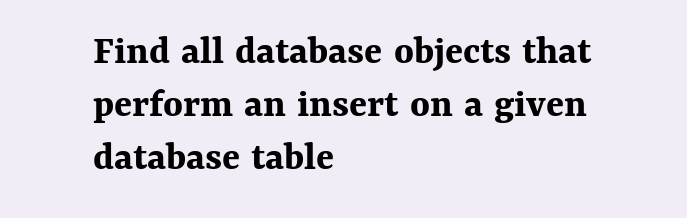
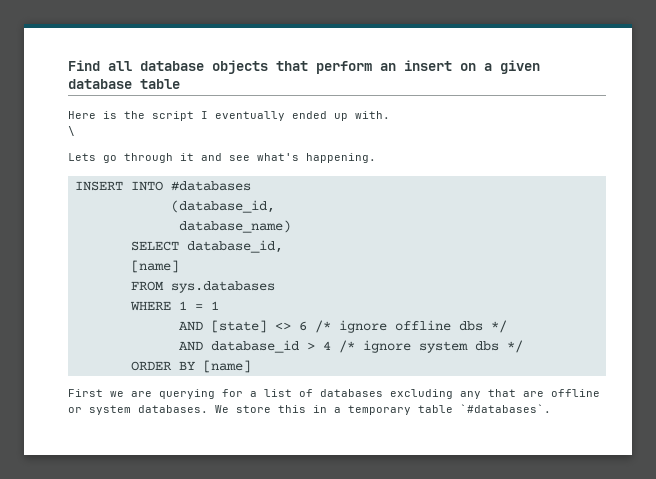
(335, 155) none -> [68,111,390,121] [68,126,75,136] [68,153,376,163] [74,181,251,191] [170,200,275,213] [178,220,291,233] [130,240,283,253] [130,260,179,273] [130,281,275,293] [129,301,219,311] [178,320,507,333] [178,340,523,353] [130,360,251,373] [68,389,600,399] [68,404,551,415] // Here is the script I eventually ended up with. // \ // Lets go through it and see what's happening. // INSERT INTO #databases // (database_id, // database_name) // SELECT database_id, // [name] // FROM sys.databases // WHERE 1 = 1 // AND [state] <> 6 /* ignore offline dbs */ // AND database_id > 4 /* ignore system dbs */ // ORDER BY [name] // First we are querying for a list of databases excluding any that are offline or system databases. We store this in a temporary table `#databases`.

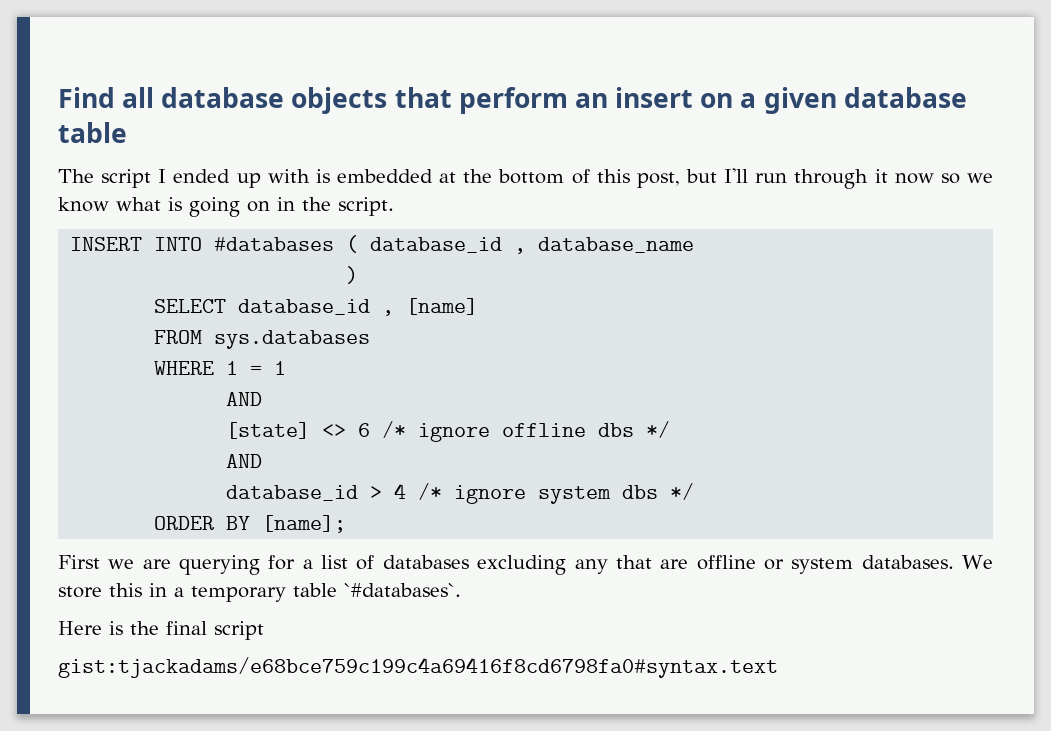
[68,111,145,119] Here is the -> [58,169,94,183] The
[215,111,285,121] eventually -> (167, 176) none
[355,111,390,119] [68,126,75,136] [68,153,376,163] [74,181,251,191] [170,200,275,213] [178,220,291,233] with. // \ // Lets go through it and see what's happening. // INSERT INTO #databases // (database_id, // database_name) -> [267,168,993,189] [58,197,394,217] [70,235,695,254] [346,266,359,284] with is embedded at the bottom of this post, but I'll run through it now so we know what is going on in the script. // INSERT INTO #databases ( database_id , database_name // )
[186,240,283,253] database_id, // -> [238,299,395,316] database_id ,
(203, 326) none -> (263, 399) //
(203, 346) none -> (263, 461) //
[202,360,251,373] [name] -> [262,515,347,533] [name];
(551, 408) none -> [58,621,264,640] [58,657,778,678] // Here is the final script // gist:tjackadams/e68bce759c199c4a69416f8cd6798fa0#syntax.text

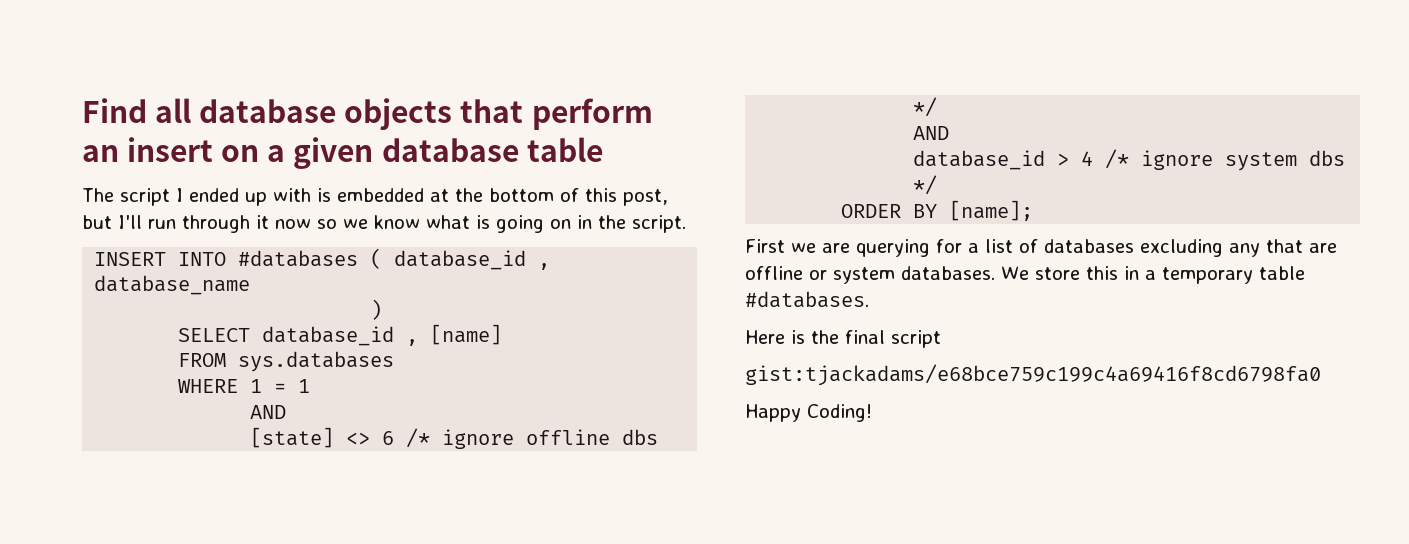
[344,583,461,597] `#databases`. -> [745,291,869,308] #databases.
[58,657,778,678] gist:tjackadams/e68bce759c199c4a69416f8cd6798fa0#syntax.text -> [745,364,1321,386] [745,404,872,422] gist:tjackadams/e68bce759c199c4a69416f8cd6798fa0 // Happy Coding!

